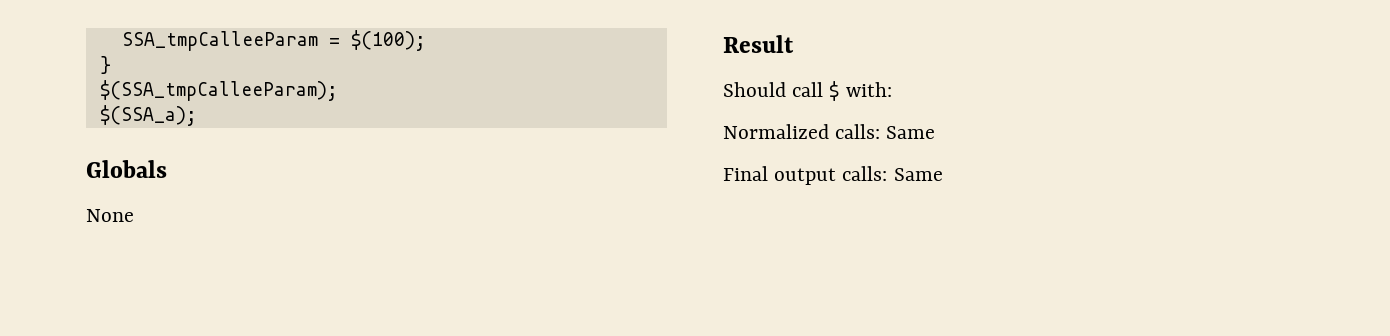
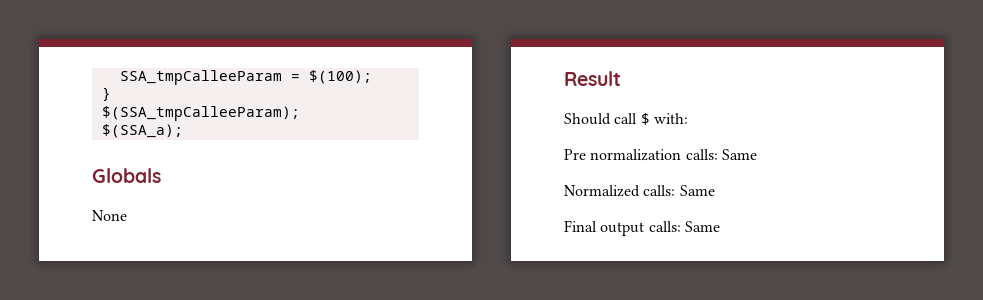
(892, 89) none -> [564,149,757,161] // Pre normalization calls: Same

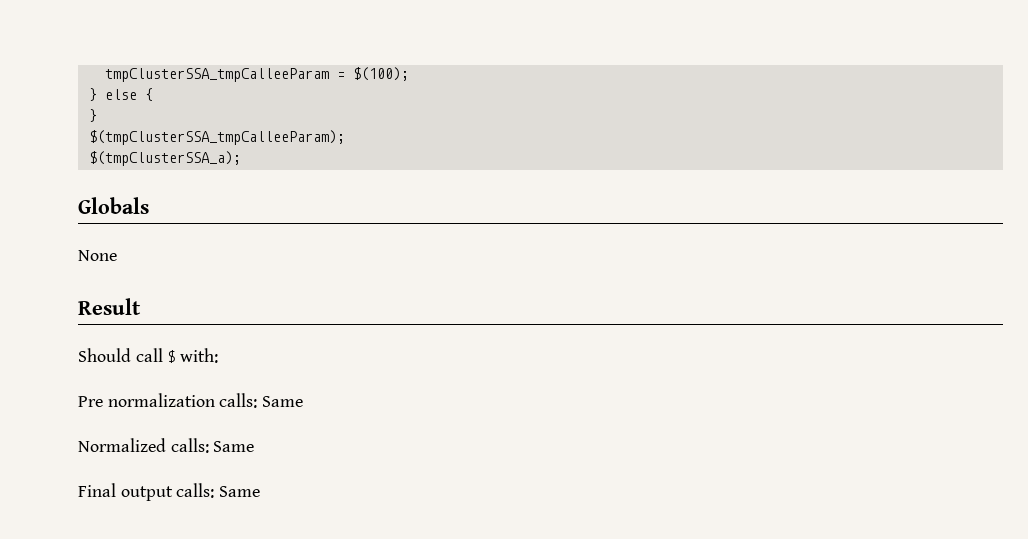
[119,70,282,85] SSA_tmpCalleeParam -> [104,68,329,82] tmpClusterSSA_tmpCalleeParam
[101,106,300,121] [101,124,183,138] // $(SSA_tmpCalleeParam); // $(SSA_a); -> [104,88,153,101] [88,109,97,122] [88,130,345,145] [88,151,241,166] else { // } // $(tmpClusterSSA_tmpCalleeParam); // $(tmpClusterSSA_a);

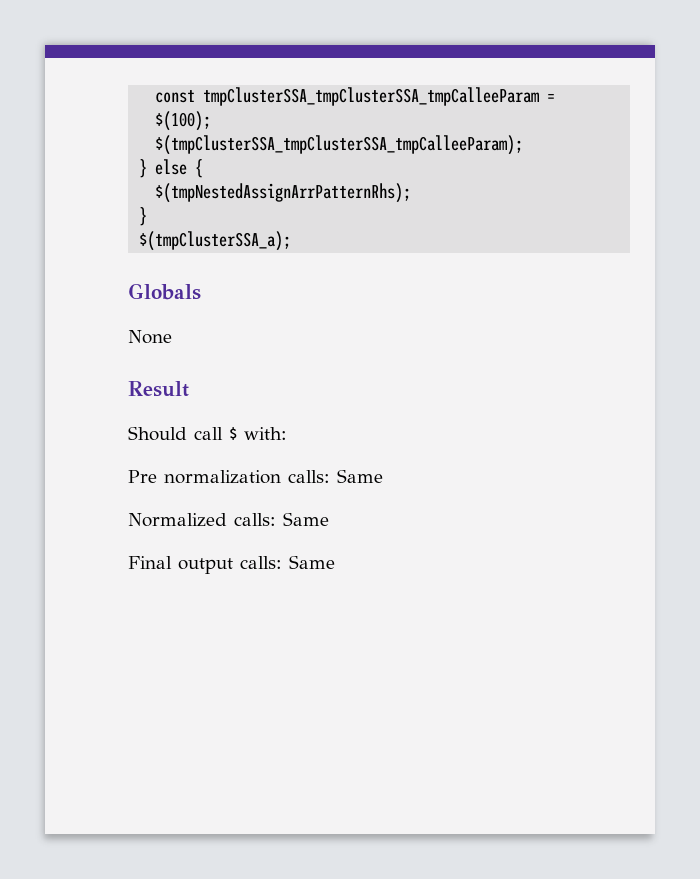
[104,68,329,82] tmpClusterSSA_tmpCalleeParam -> [155,87,540,106] const tmpClusterSSA_tmpClusterSSA_tmpCalleeParam
(409, 74) none -> [155,135,524,155] // $(tmpClusterSSA_tmpClusterSSA_tmpCalleeParam);
[88,109,97,122] [88,130,345,145] // } // $(tmpClusterSSA_tmpCalleeParam); -> [155,183,412,203] [139,207,148,226] // $(tmpNestedAssignArrPatternRhs); // }

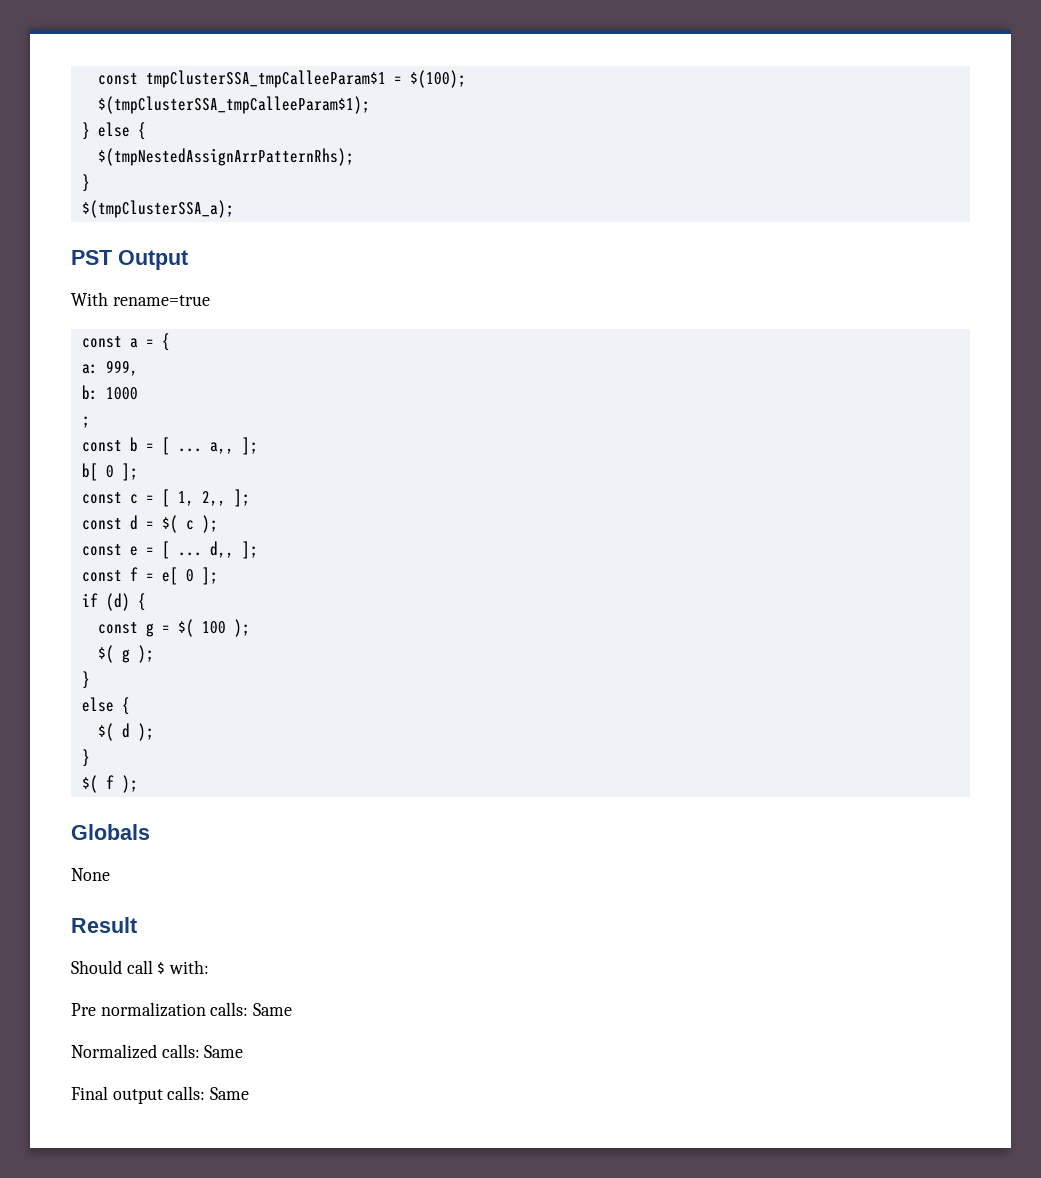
[155,87,540,106] const tmpClusterSSA_tmpClusterSSA_tmpCalleeParam -> [97,70,386,88] const tmpClusterSSA_tmpCalleeParam$1
[155,135,524,155] $(tmpClusterSSA_tmpClusterSSA_tmpCalleeParam); -> [97,96,370,114] $(tmpClusterSSA_tmpCalleeParam$1);
(292, 241) none -> [71,250,188,270] [71,292,210,306] [81,333,170,351] [81,360,138,376] [81,385,138,400] [81,416,90,428] [81,437,258,455] [81,463,138,481] [81,489,250,507] [81,515,218,533] [81,541,258,559] [81,567,218,585] [81,593,146,611] [97,619,250,637] [97,645,154,663] [81,671,90,689] [81,697,130,715] [97,723,154,741] [81,749,90,767] [81,775,138,793] // PST Output // With rename=true // const a = { // a: 999, // b: 1000 // ; // const b = [ ... a,, ]; // b[ 0 ]; // const c = [ 1, 2,, ]; // const d = $( c ); // const e = [ ... d,, ]; // const f = e[ 0 ]; // if (d) { // const g = $( 100 ); // $( g ); // } // else { // $( d ); // } // $( f );

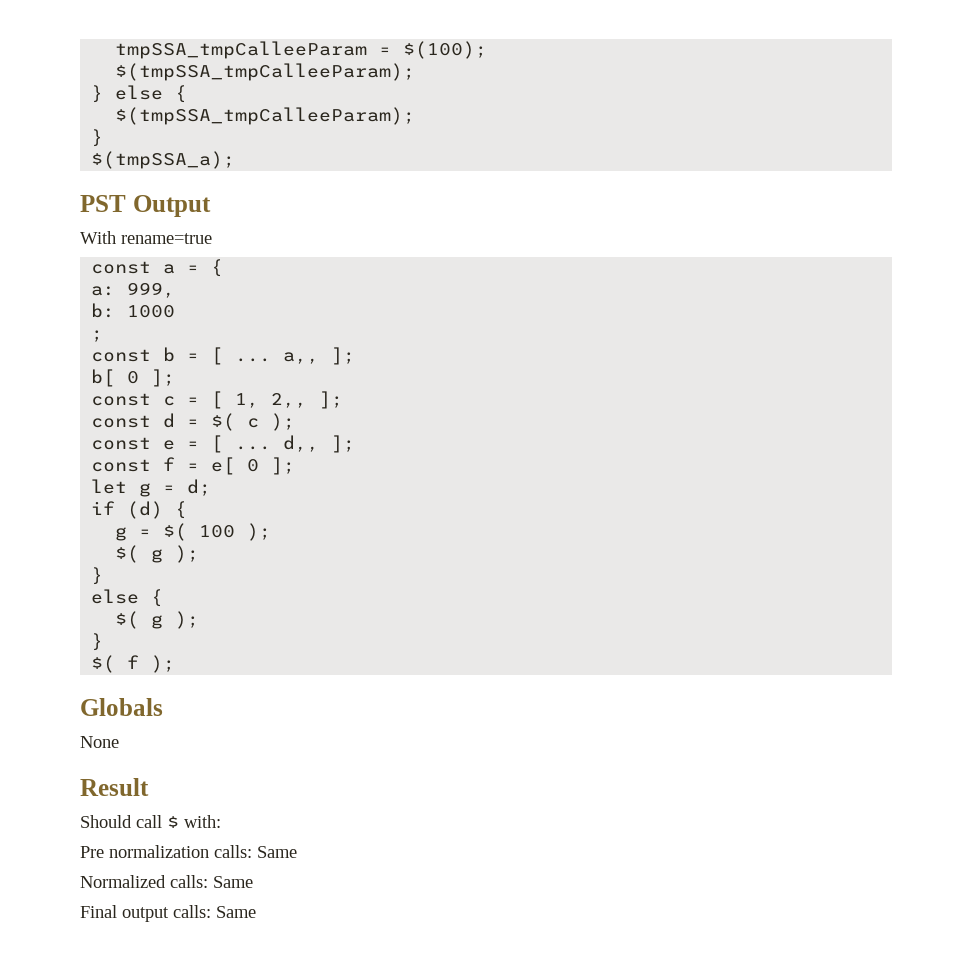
[97,70,386,88] const tmpClusterSSA_tmpCalleeParam$1 -> [115,41,368,59] tmpSSA_tmpCalleeParam
[97,96,370,114] $(tmpClusterSSA_tmpCalleeParam$1); -> [115,63,416,81] $(tmpSSA_tmpCalleeParam);
[97,148,354,166] [81,174,90,192] [81,200,234,218] $(tmpNestedAssignArrPatternRhs); // } // $(tmpClusterSSA_a); -> [115,107,416,125] [91,129,104,147] [91,151,236,169] $(tmpSSA_tmpCalleeParam); // } // $(tmpSSA_a);
(218, 576) none -> [91,479,212,497] // let g = d;
[97,622,138,634] const -> (188, 510) none
[121,723,130,738] d -> [151,615,164,629] g

